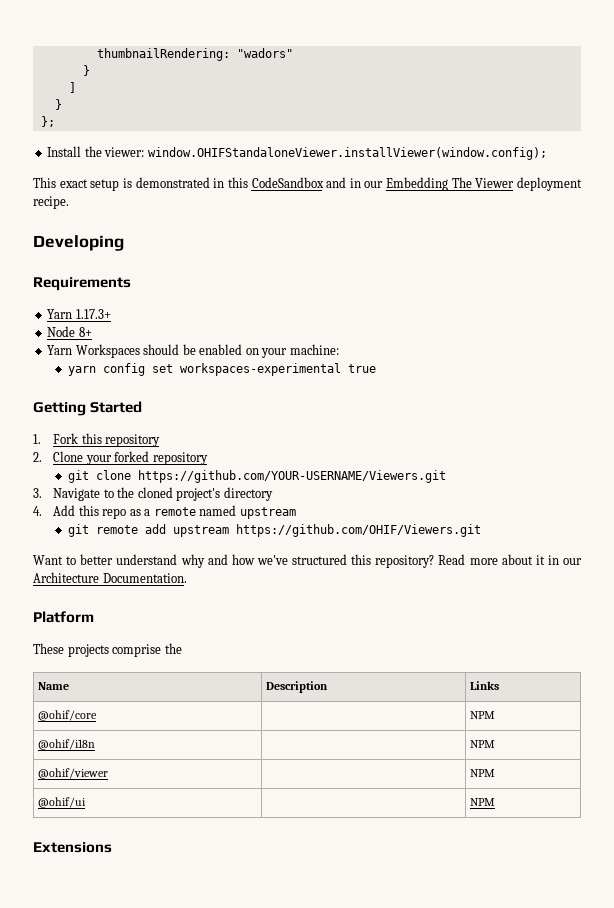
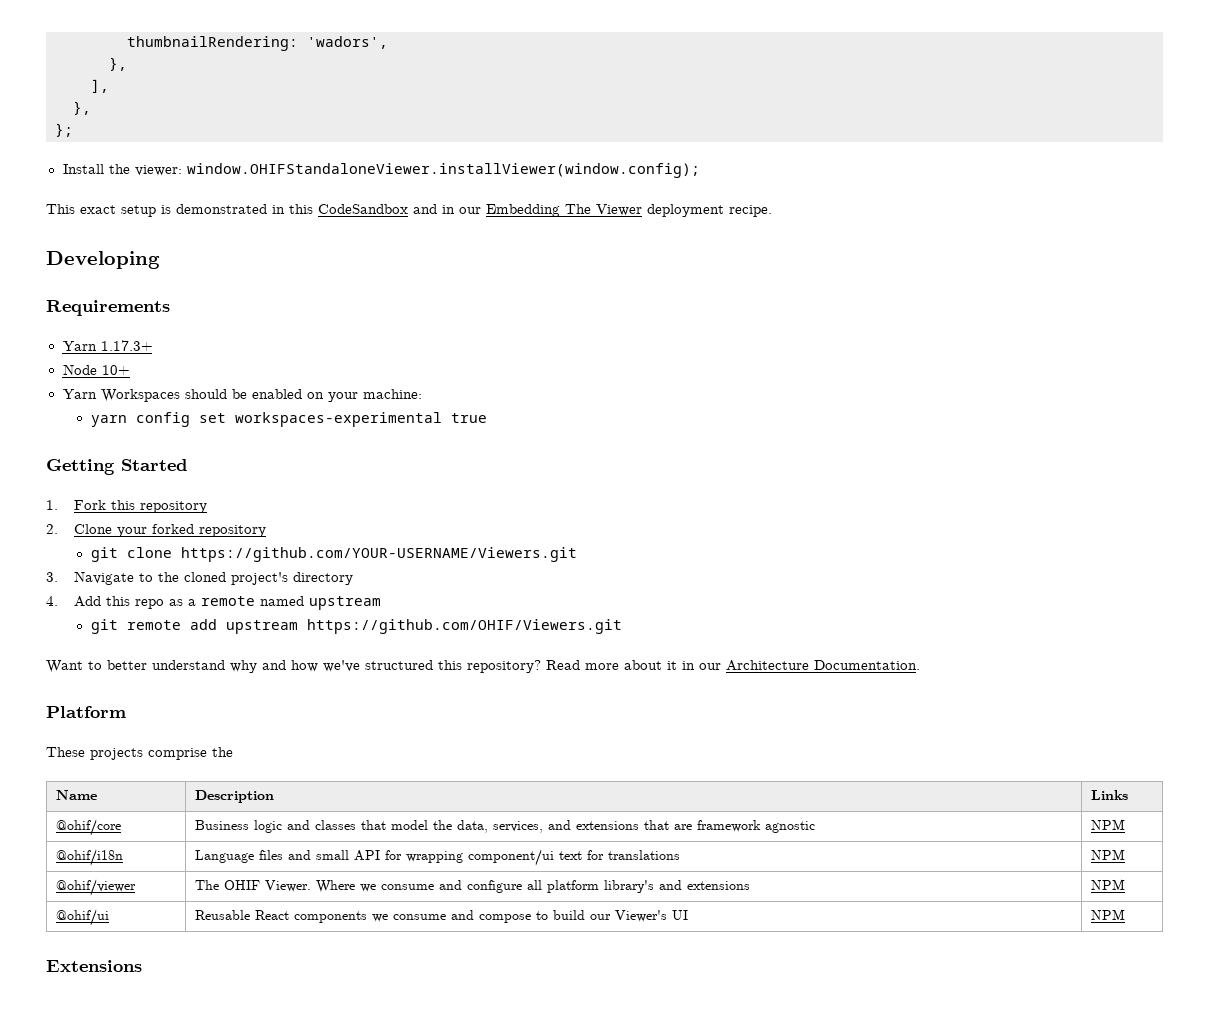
[236,48,293,58] [82,65,90,76] [68,82,76,93] [54,99,62,110] "wadors" // } // ] // } -> [307,36,388,49] [109,57,127,71] [91,79,109,93] [73,101,91,115] 'wadors', // }, // ], // },
[78,327,92,337] 8+ -> [101,365,130,375] 10+
[470,711,496,719] [38,739,96,750] [470,740,496,748] [38,768,109,779] [470,769,496,777] [38,797,87,808] | NPM // @ohif/i18n | | NPM // @ohif/viewer | | NPM // @ohif/ui | -> [194,820,815,833] [1090,819,1125,830] [55,849,123,866] [194,849,680,866] [1090,849,1125,860] [55,879,136,896] [194,880,750,893] [1090,879,1125,890] [55,909,109,926] [194,910,688,923] Business logic and classes that model the data, services, and extensions that are framework agnostic | NPM // @ohif/i18n | Language files and small API for wrapping component/ui text for translations | NPM // @ohif/viewer | The OHIF Viewer. Where we consume and configure all platform library's and extensions | NPM // @ohif/ui | Reusable React components we consume and compose to build our Viewer's UI

